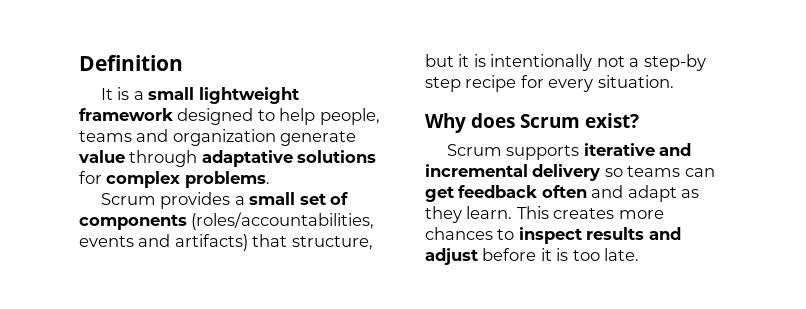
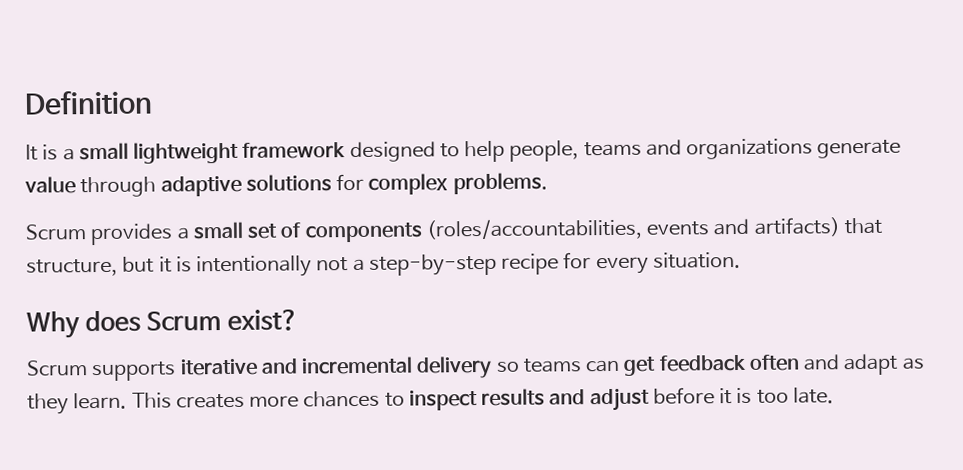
[172,129,276,146] organization -> [686,138,814,160] organizations
[201,150,293,167] adaptative -> [160,175,242,197] adaptive
[643,54,706,71] [425,77,461,92] step-by step -> [368,253,497,276] step-by-step

